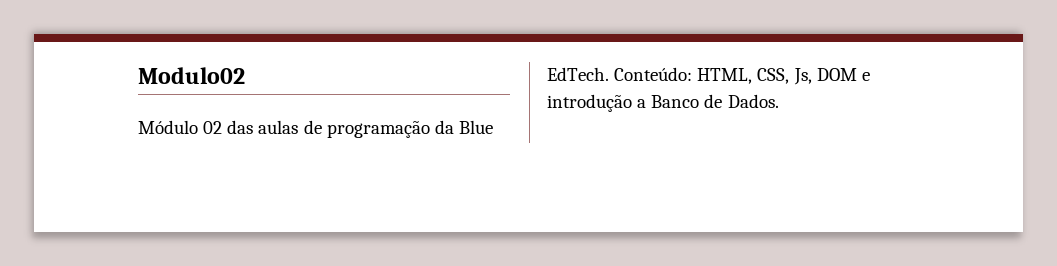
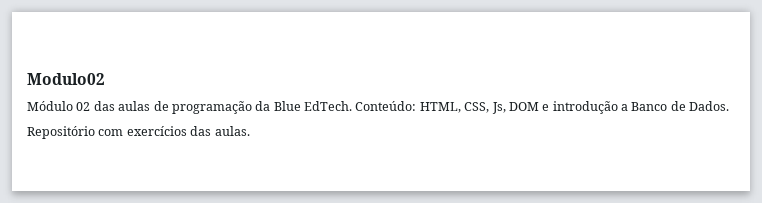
(779, 101) none -> [27,126,250,139] // Repositório com exercícios das aulas.

